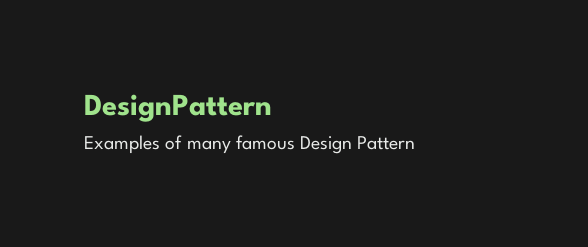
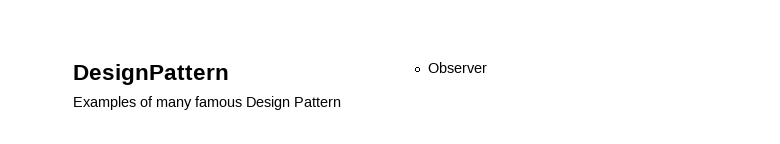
(416, 143) none -> [427,62,487,73] // Observer

